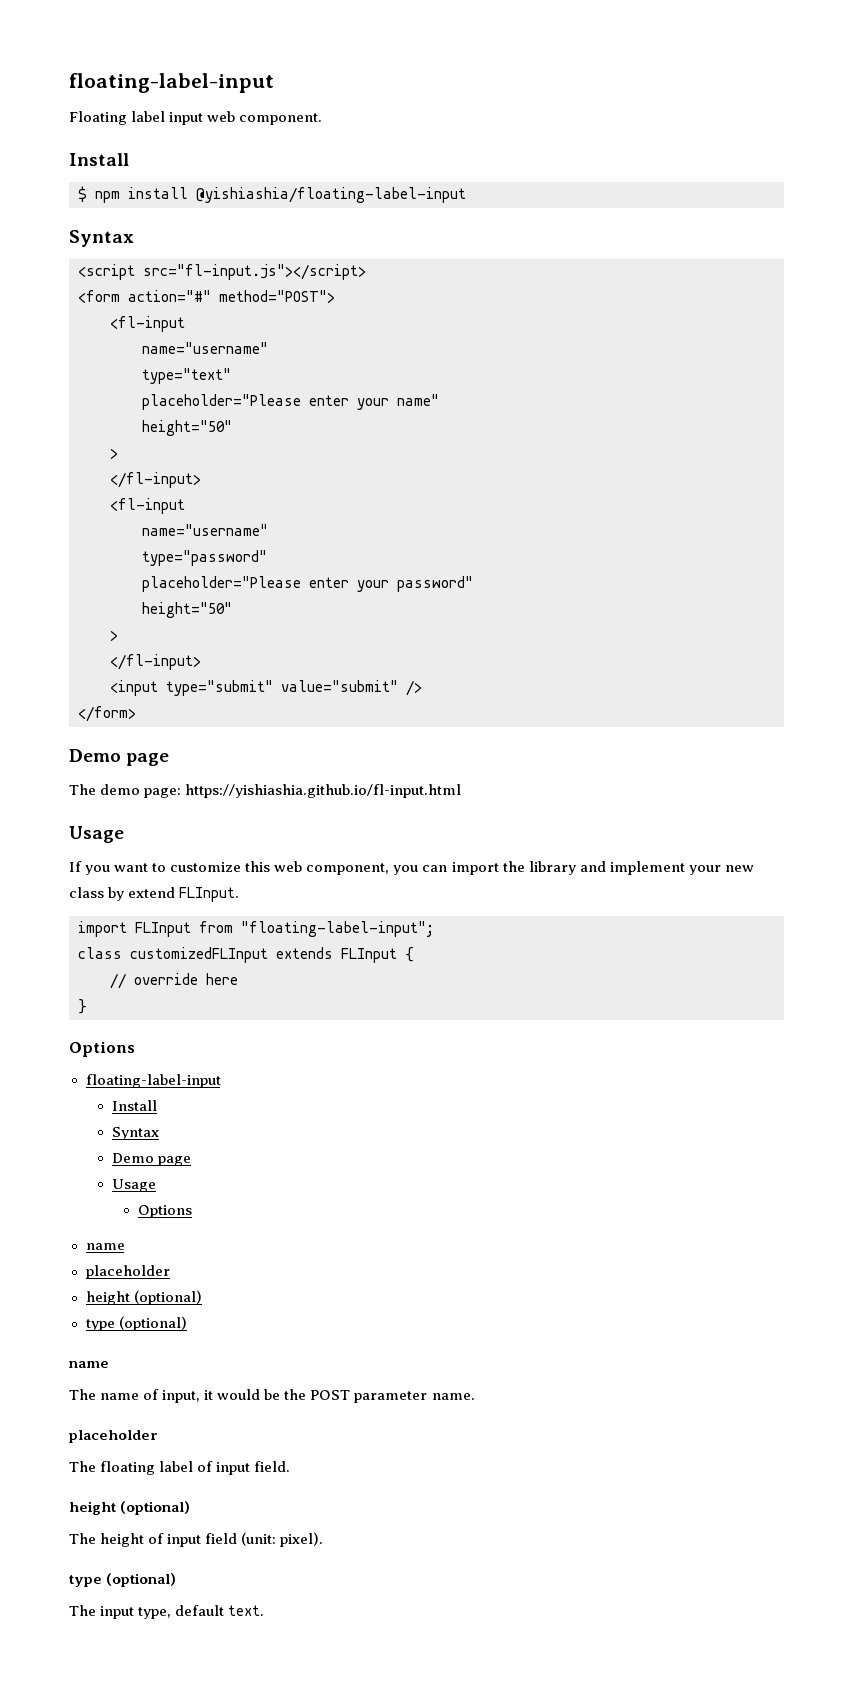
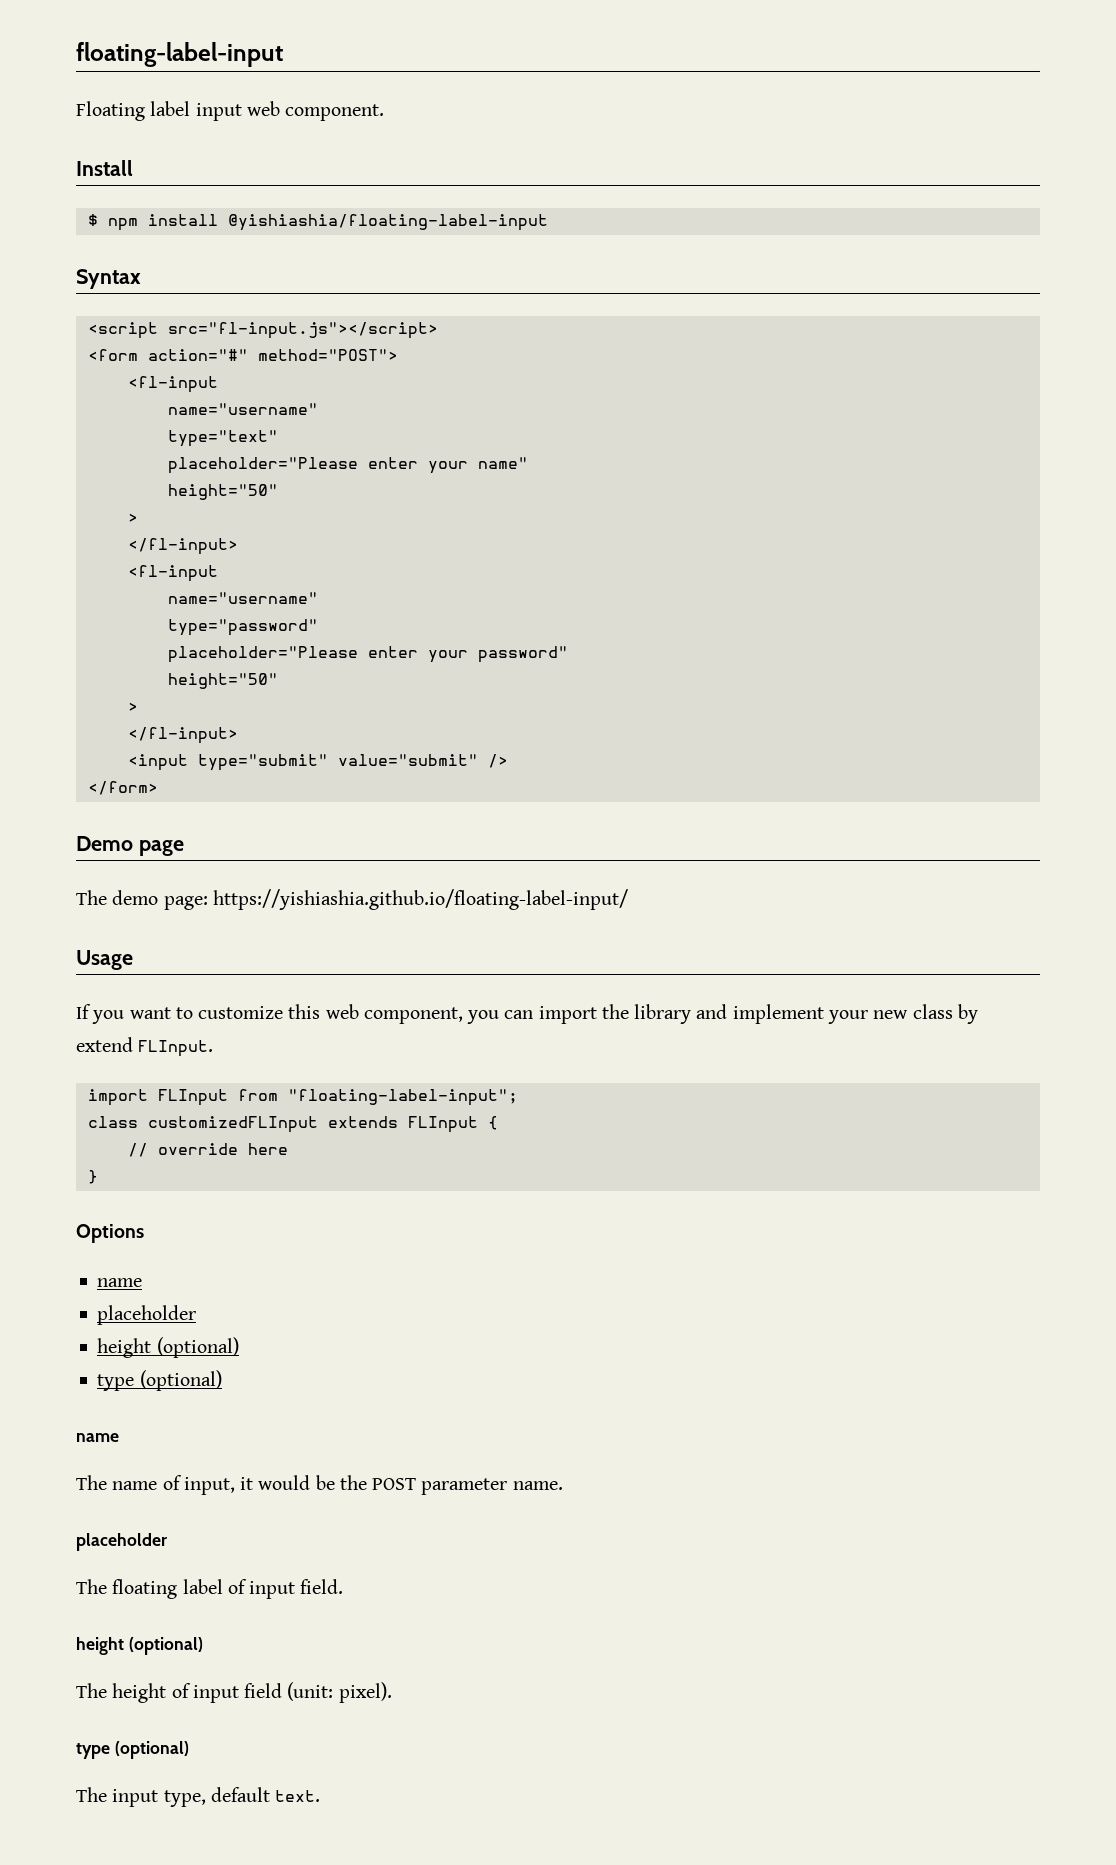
[185,784,462,798] https://yishiashia.github.io/fl-input.html -> [212,889,628,910] https://yishiashia.github.io/floating-label-input/
[85,1074,221,1088] [111,1100,157,1111] [111,1127,159,1140] [111,1153,191,1166] [111,1179,156,1192] [137,1205,192,1218] // floating-label-input // Install // Syntax // Demo page // Usage // Options -> (144, 1233) none

